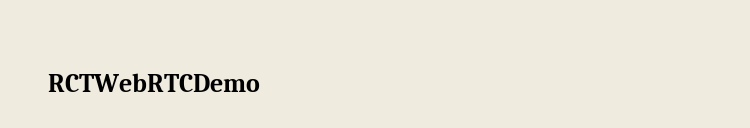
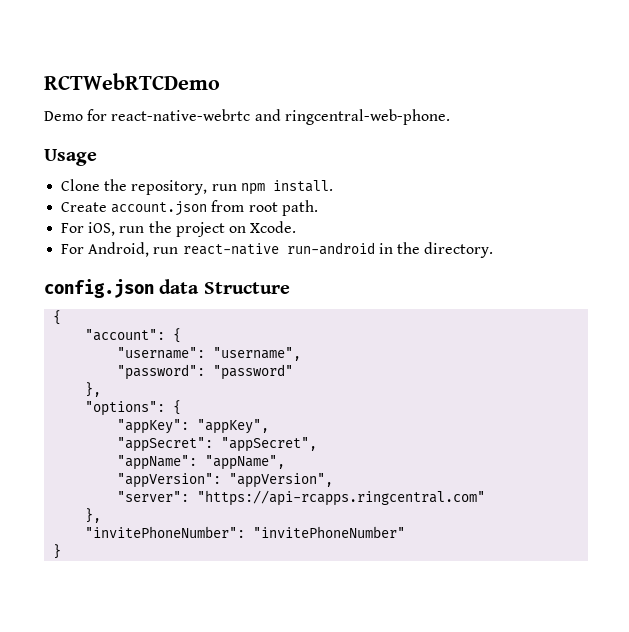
(260, 82) none -> [44,109,450,125] [44,149,97,166] [61,179,333,195] [61,200,318,216] [61,221,297,237] [61,242,494,258] [44,279,290,298] [53,310,62,325] [85,328,182,343] [117,347,302,361] [117,364,294,380] [85,382,102,397] [85,400,182,416] [117,419,270,434] [117,437,318,452] [117,455,286,470] [117,473,334,488] [117,490,486,506] [85,508,102,523] [85,526,406,538] [53,544,62,559] // Demo for react-native-webrtc and ringcentral-web-phone. // Usage // Clone the repository, run npm install. // Create account.json from root path. // For iOS, run the project on Xcode. // For Android, run react-native run-android in the directory. // config.json data Structure // { // "account": { // "username": "username", // "password": "password" // }, // "options": { // "appKey": "appKey", // "appSecret": "appSecret", // "appName": "appName", // "appVersion": "appVersion", // "server": "https://api-rcapps.ringcentral.com" // }, // "invitePhoneNumber": "invitePhoneNumber" // }

